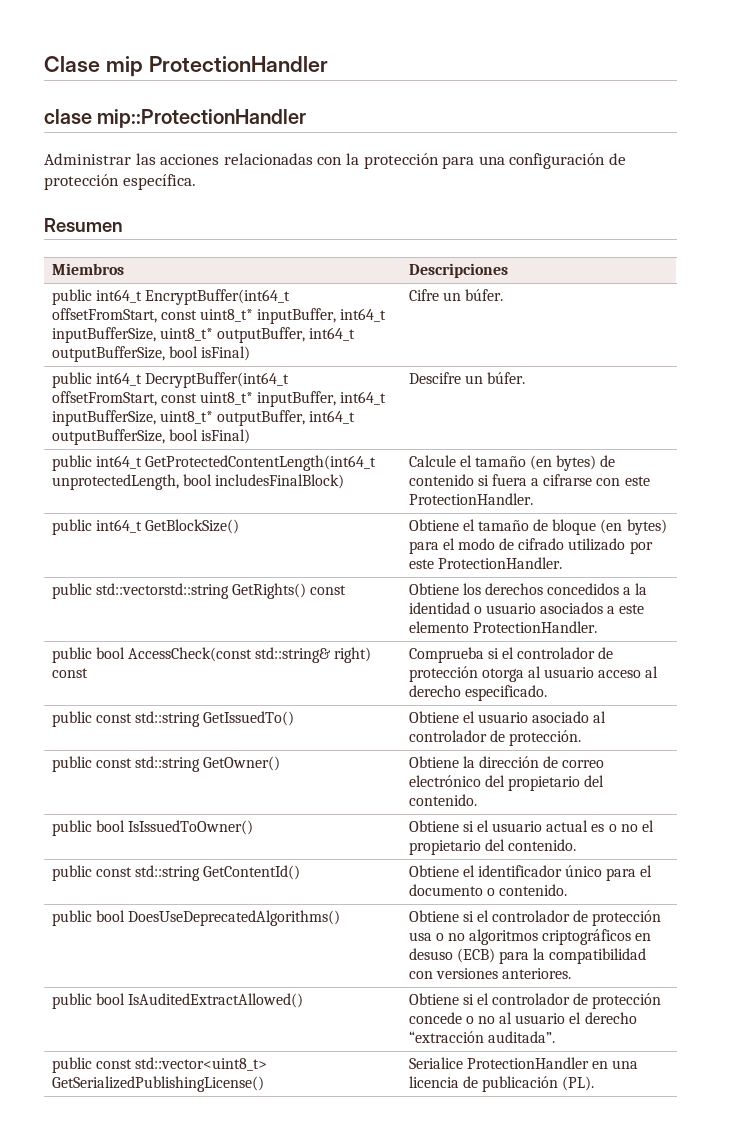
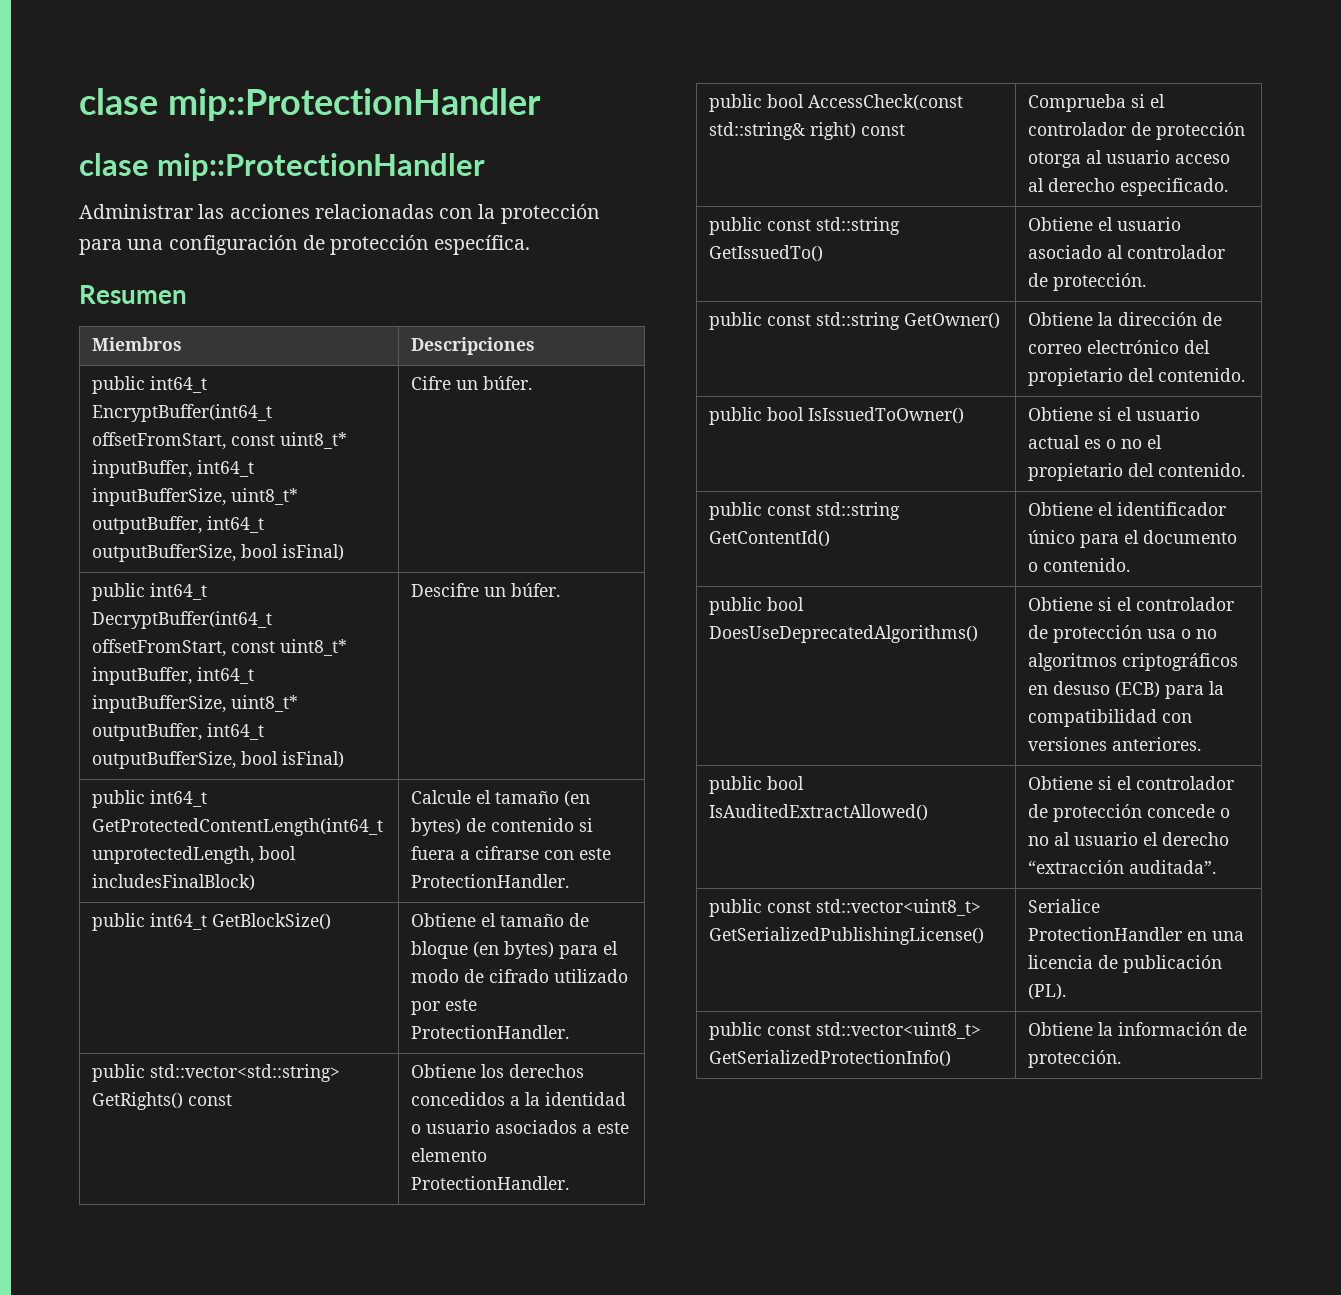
[44,56,328,77] Clase mip ProtectionHandler -> [79,88,541,121] clase mip::ProtectionHandler
[95,583,229,599] std::vectorstd::string -> [150,1064,341,1082] std::vector<std::string>
(595, 1083) none -> [709,1022,982,1040] [709,1050,952,1067] [1028,1022,1248,1036] [1028,1050,1122,1068] // public const std::vector<uint8_t> GetSerializedProtectionInfo() | Obtiene la información de protección.

